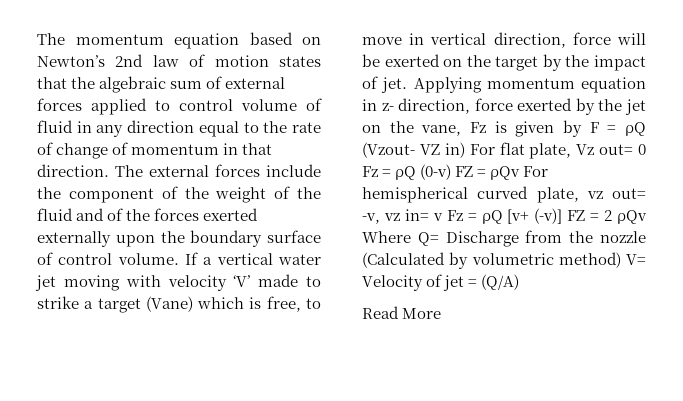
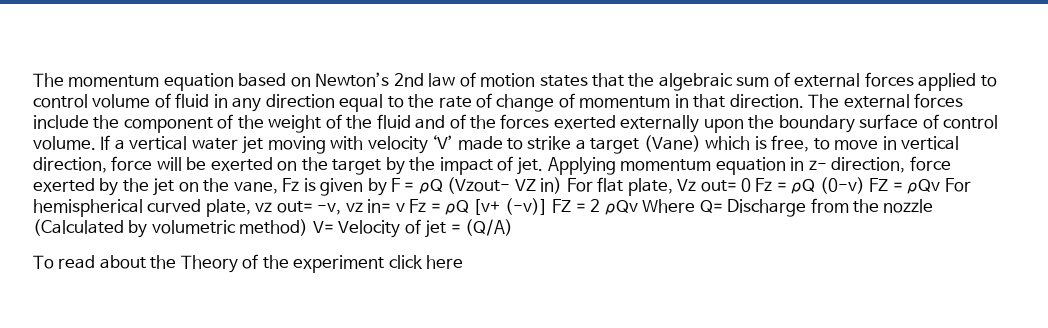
[362,306,442,319] Read More -> [33,254,464,273] To read about the Theory of the experiment click here

